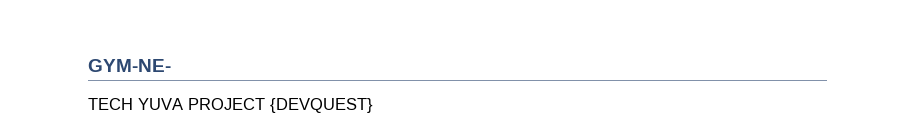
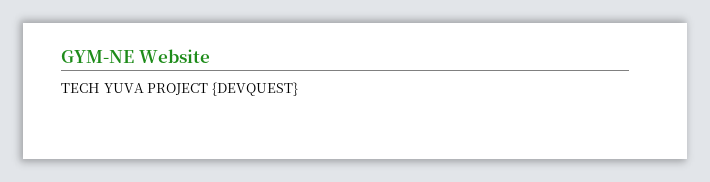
[88,59,171,72] GYM-NE- -> [61,49,210,63] GYM-NE Website

